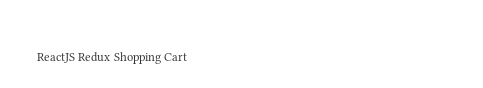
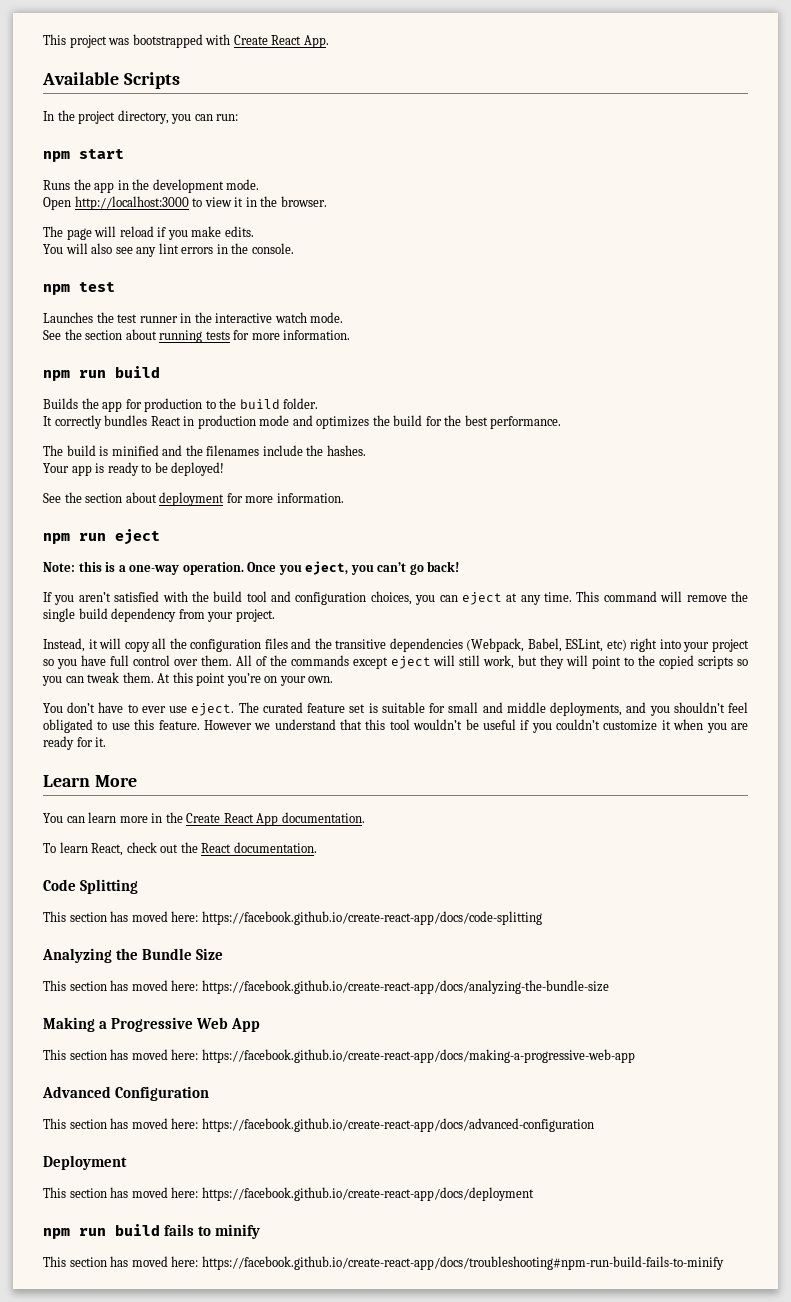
[37,52,188,64] ReactJS Redux Shopping Cart -> [43,34,329,48] [42,72,180,89] [43,110,239,124] [43,149,124,162] [43,179,260,193] [43,196,327,210] [43,226,254,240] [43,243,294,257] [43,282,115,295] [43,312,344,323] [43,329,351,343] [43,366,160,381] [43,398,319,412] [43,415,562,429] [43,445,366,456] [43,462,225,476] [43,492,344,506] [43,529,160,545] [43,561,460,575] [43,591,749,605] [43,608,275,622] [43,638,749,652] [43,655,749,669] [42,672,334,686] [43,702,748,716] [43,719,749,733] [43,736,107,750] [43,775,137,787] [43,812,365,826] [43,842,317,856] [43,879,139,894] [43,911,542,925] [42,948,224,963] [43,980,609,994] [43,1017,261,1032] [43,1049,635,1063] [42,1086,210,1101] [43,1118,594,1132] [43,1155,127,1170] [43,1187,534,1201] [43,1224,261,1239] [43,1256,724,1270] This project was bootstrapped with Create React App. // Available Scripts // In the project directory, you can run: // npm start // Runs the app in the development mode. // Open http://localhost:3000 to view it in the browser. // The page will reload if you make edits. // You will also see any lint errors in the console. // npm test // Launches the test runner in the interactive watch mode. // See the section about running tests for more information. // npm run build // Builds the app for production to the build folder. // It correctly bundles React in production mode and optimizes the build for the best performance. // The build is minified and the filenames include the hashes. // Your app is ready to be deployed! // See the section about deployment for more information. // npm run eject // Note: this is a one-way operation. Once you eject, you can’t go back! // If you aren’t satisfied with the build tool and configuration choices, you can eject at any time. This command will remove the single build dependency from your project. // Instead, it will copy all the configuration files and the transitive dependencies (Webpack, Babel, ESLint, etc) right into your project so you have full control over them. All of the commands except eject will still work, but they will point to the copied scripts so you can tweak them. At this point you’re on your own. // You don’t have to ever use eject. The curated feature set is suitable for small and middle deployments, and you shouldn’t feel obligated to use this feature. However we understand that this tool wouldn’t be useful if you couldn’t customize it when you are ready for it. // Learn More // You can learn more in the Create React App documentation. // To learn React, check out the React documentation. // Code Splitting // This section has moved here: https://facebook.github.io/create-react-app/docs/code-splitting // Analyzing the Bundle Size // This section has moved here: https://facebook.github.io/create-react-app/docs/analyzing-the-bundle-size // Making a Progressive Web App // This section has moved here: https://facebook.github.io/create-react-app/docs/making-a-progressive-web-app // Advanced Configuration // This section has moved here: https://facebook.github.io/create-react-app/docs/advanced-configuration // Deployment // This section has moved here: https://facebook.github.io/create-react-app/docs/deployment // npm run build fails to minify // This section has moved here: https://facebook.github.io/create-react-app/docs/troubleshooting#npm-run-build-fails-to-minify

